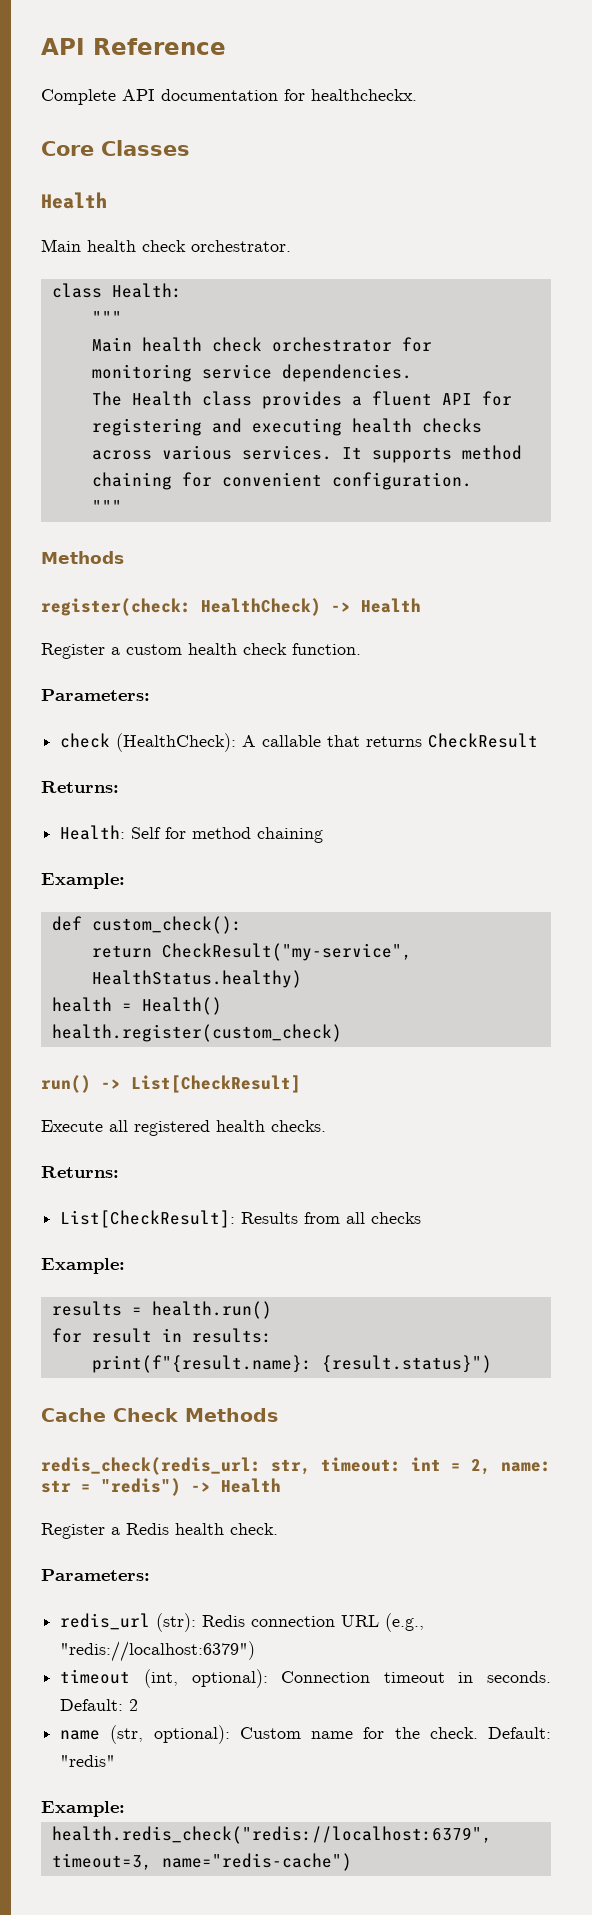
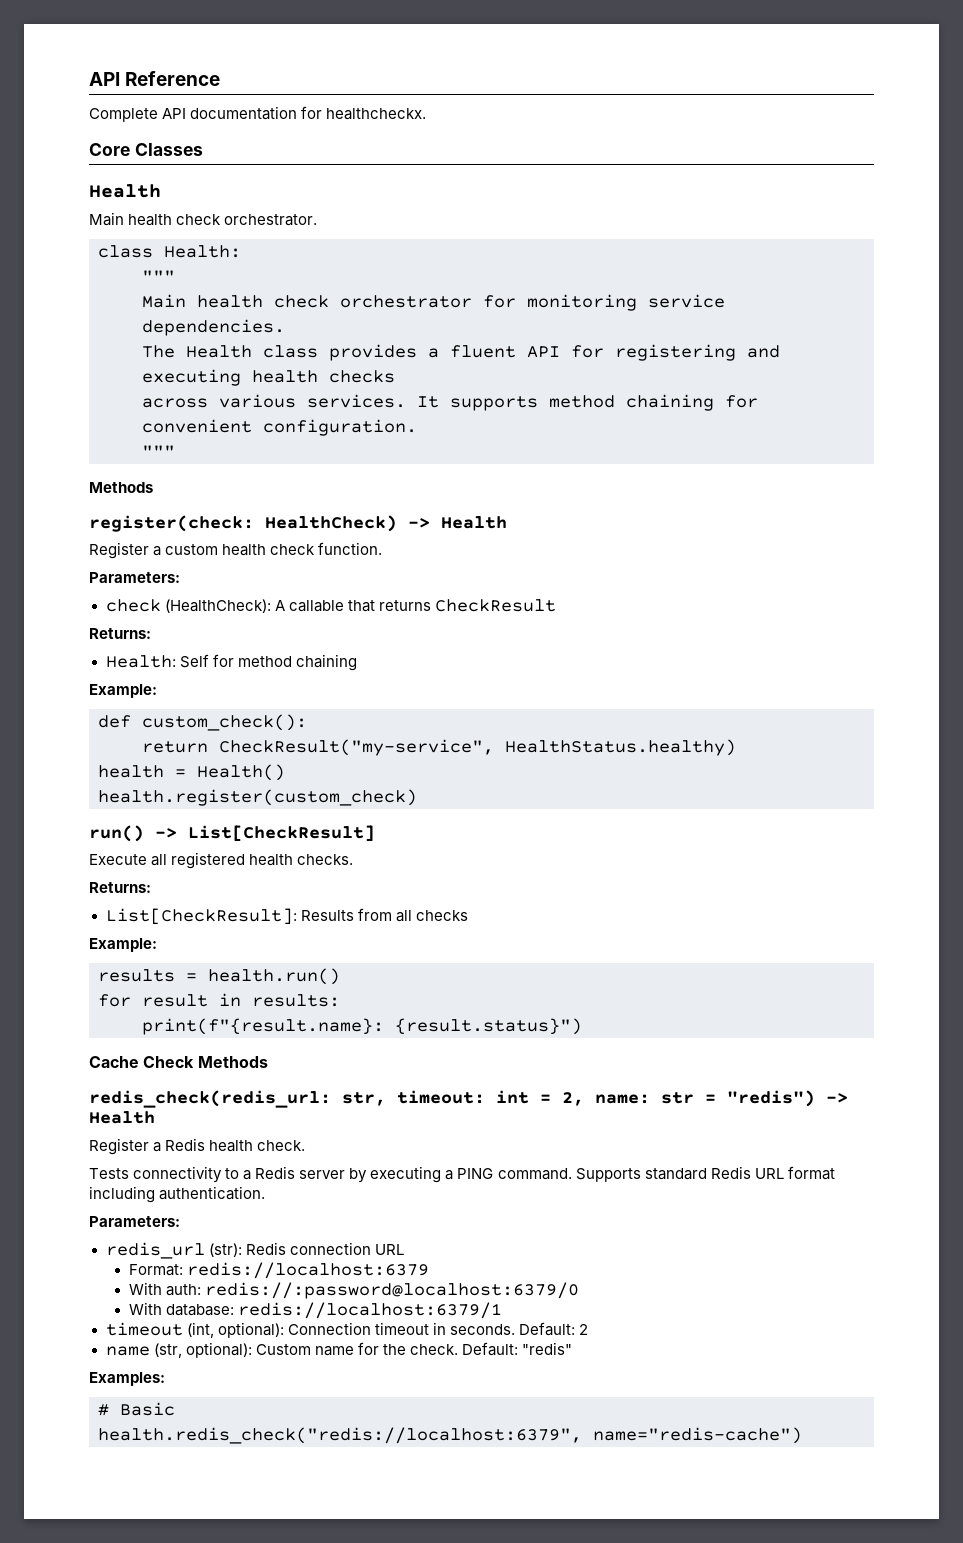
(278, 1529) none -> [89,1166,835,1183] [89,1186,266,1203] // Tests connectivity to a Redis server by executing a PING command. Supports standard Redis URL format including authentication.
[385,1613,425,1632] [60,1641,256,1662] (e.g., "redis://localhost:6379") -> [128,1262,429,1279] [128,1282,580,1299] [128,1302,503,1319] // Format: redis://localhost:6379 // With auth: redis://:password@localhost:6379/0 // With database: redis://localhost:6379/1
[41,1801,125,1817] Example: -> [89,1372,165,1386] [98,1402,175,1416] Examples: // # Basic
[51,1853,152,1870] timeout=3, -> (582, 1435) none

